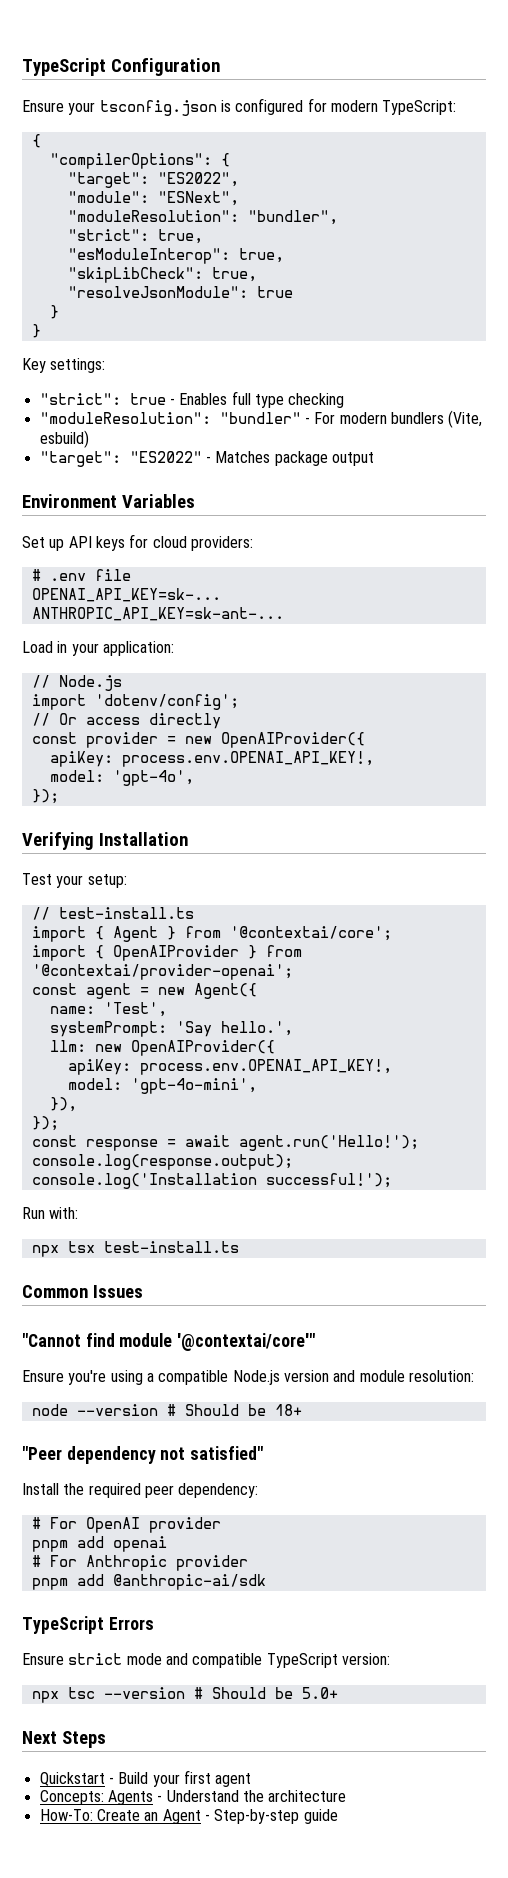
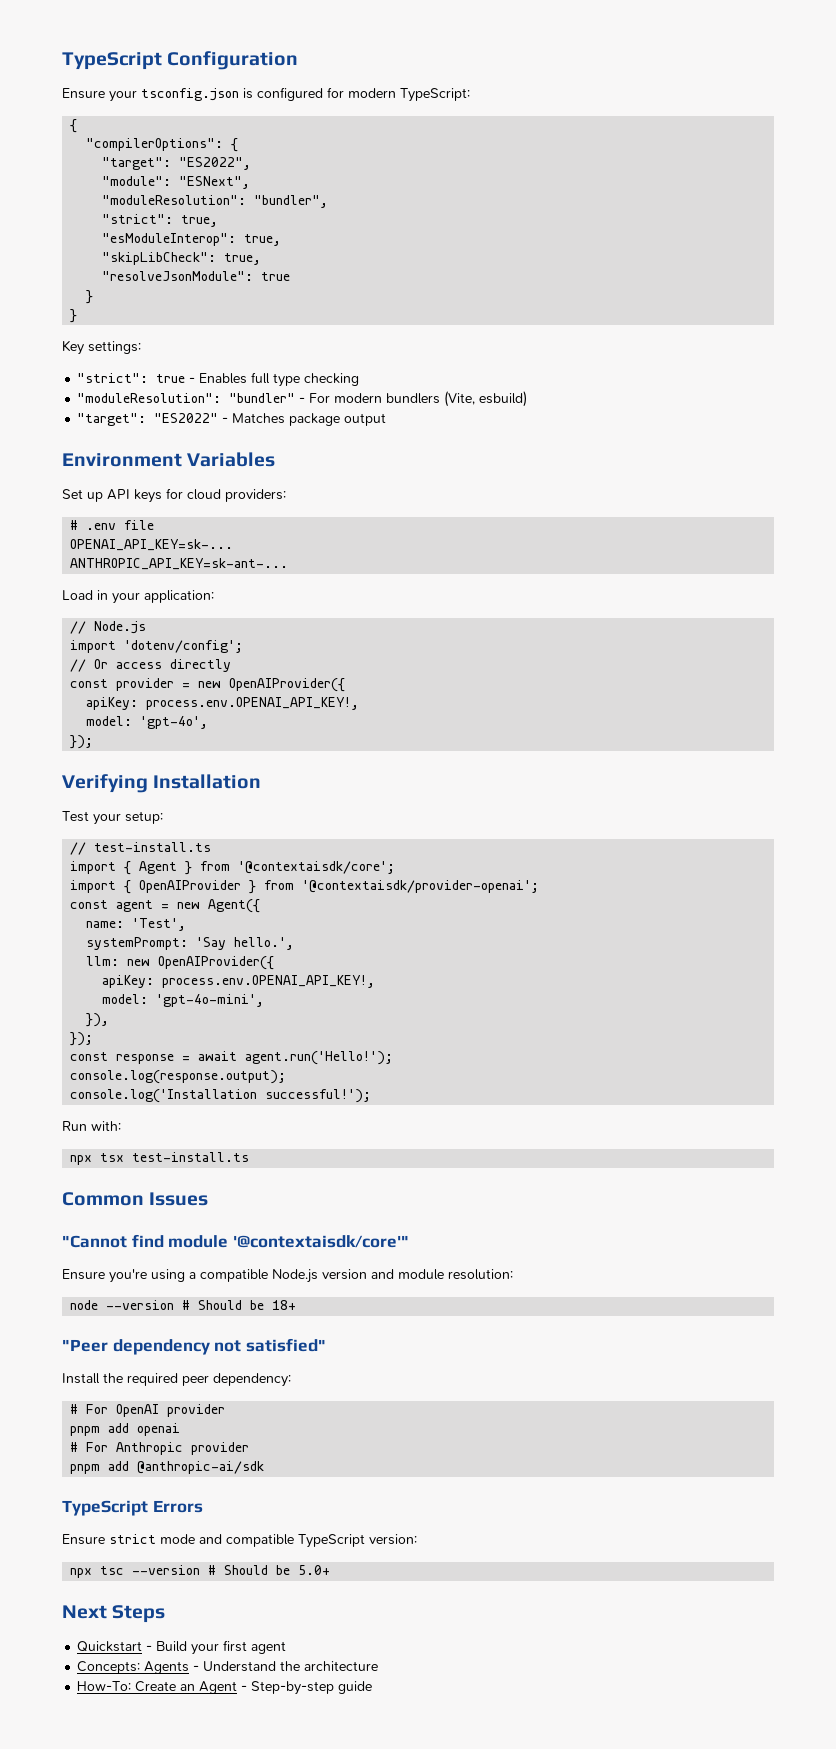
[229,926,392,941] '@contextai/core'; -> [238,861,396,874] '@contextaisdk/core';
[31,964,293,980] '@contextai/provider-openai'; -> [302,880,540,893] '@contextaisdk/provider-openai';
[177,1333,316,1351] '@contextai/core'" -> [232,1235,409,1248] '@contextaisdk/core'"

